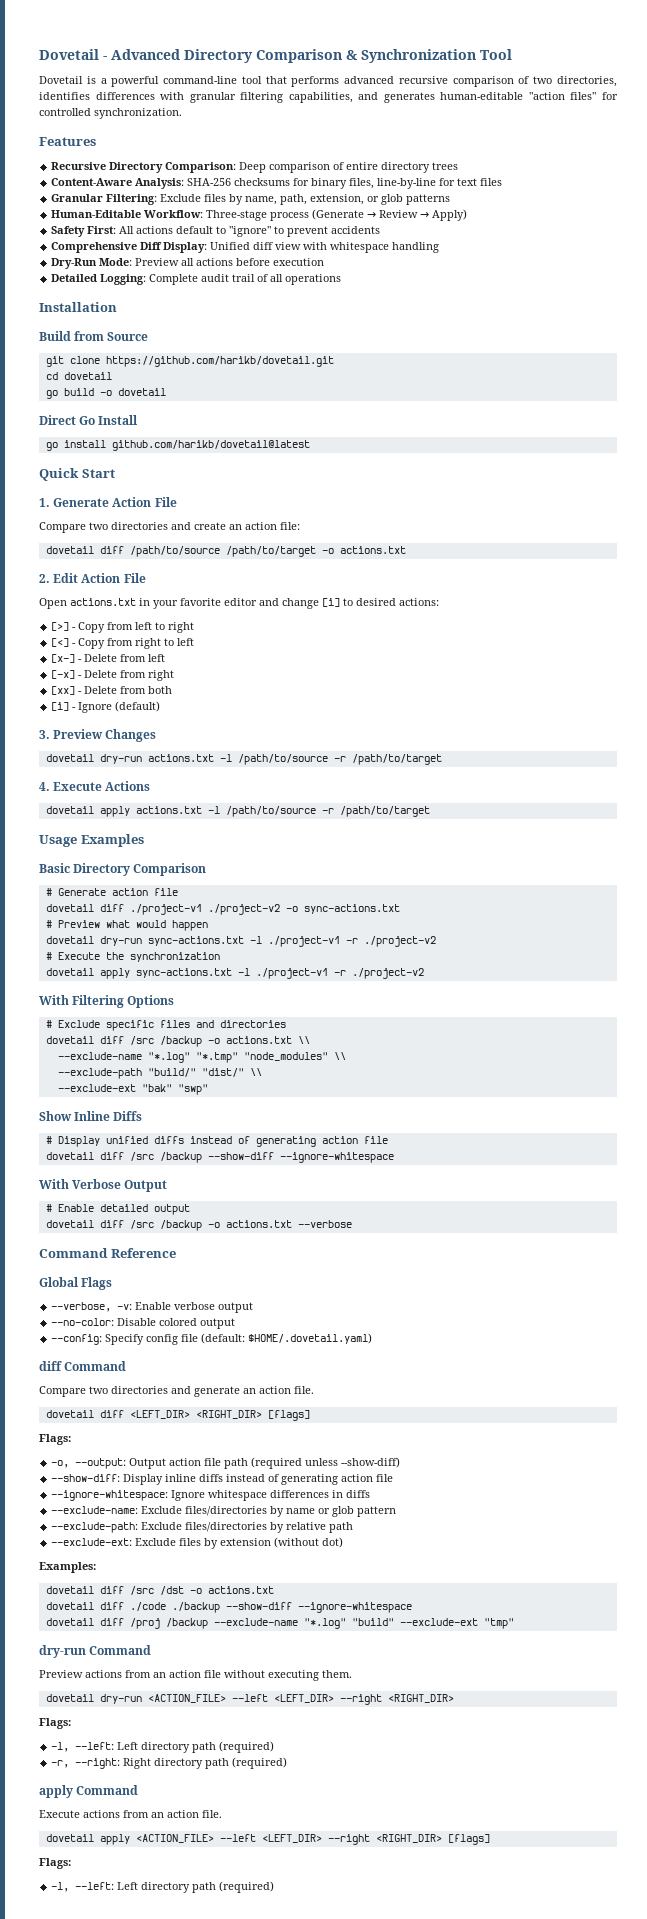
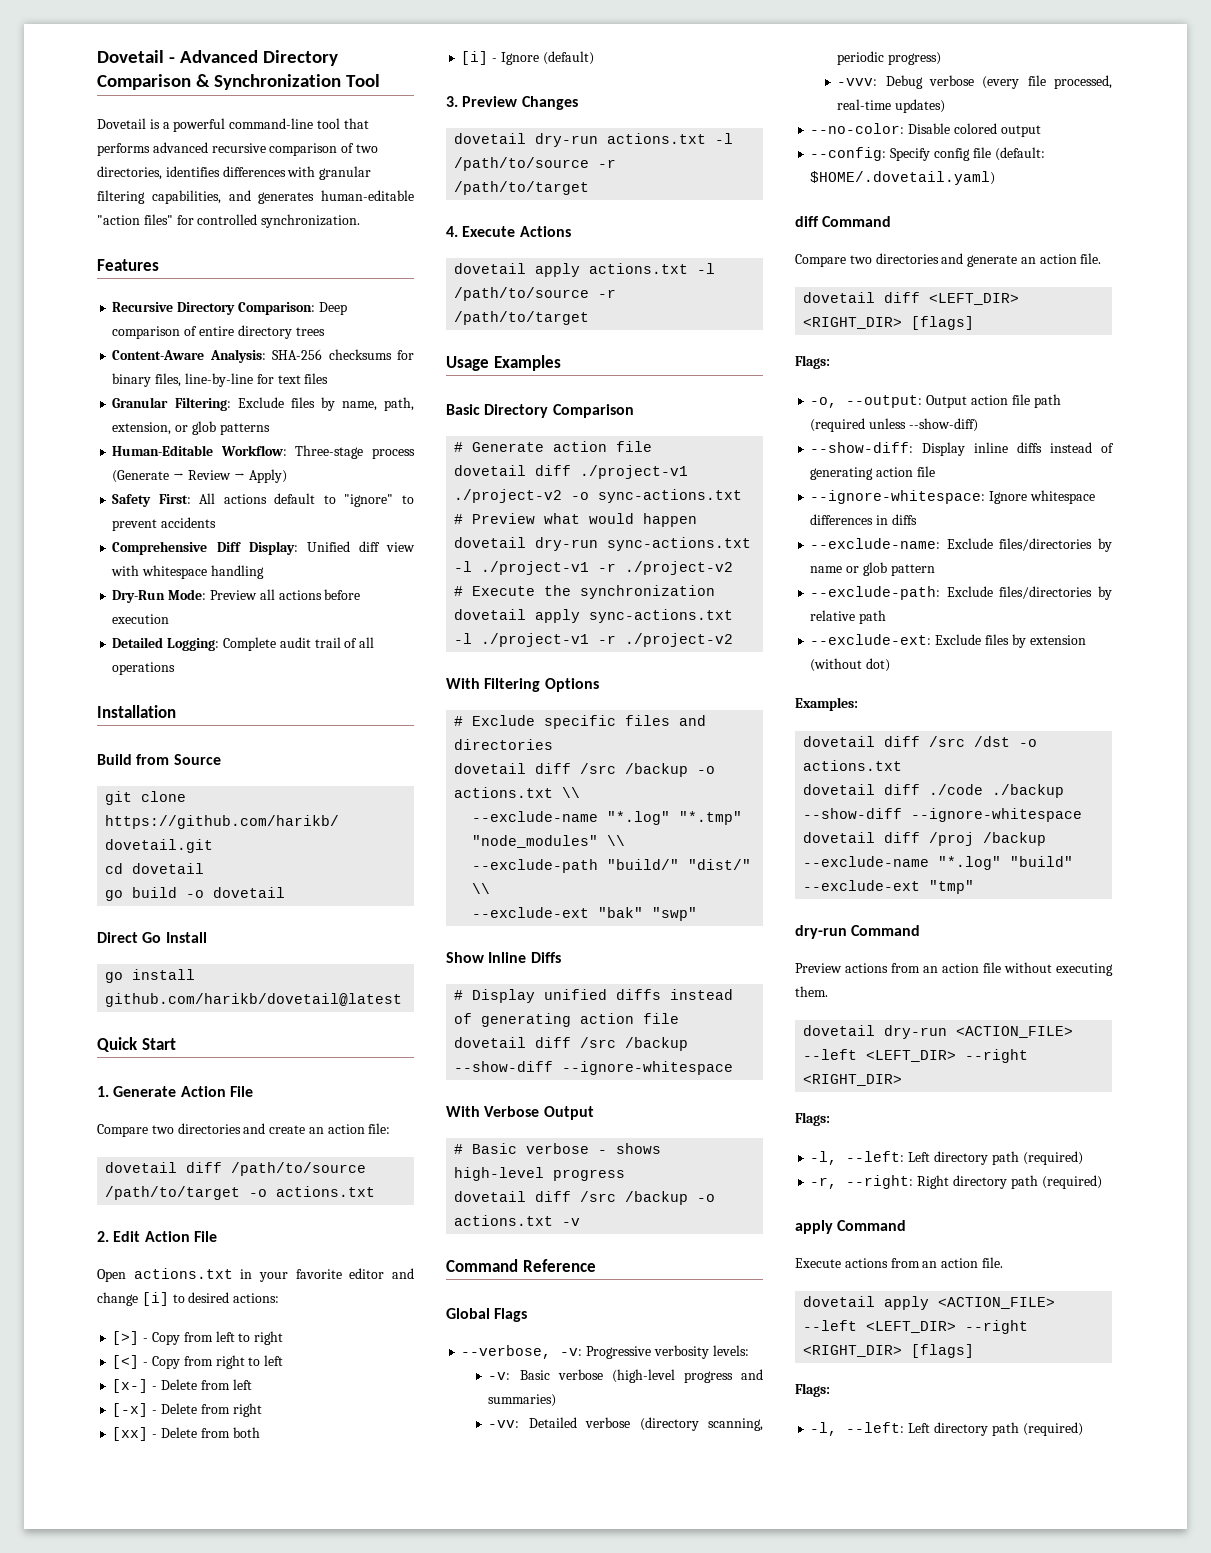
[57,1204,190,1215] [45,1220,352,1231] Enable detailed output // dovetail diff /src /backup -o actions.txt --verbose -> [472,1143,662,1154] [454,1167,626,1181] [454,1191,716,1205] [454,1215,581,1226] Basic verbose - shows high-level progress // dovetail diff /src /backup -o actions.txt -v
[135,1302,254,1313] Enable verbose output -> [586,1345,749,1359] [488,1369,763,1383] [488,1394,557,1407] [488,1417,763,1431] [837,51,942,65] [837,75,1112,89] [837,99,946,113] Progressive verbosity levels: // -v: Basic verbose (high-level progress and summaries) // -vv: Detailed verbose (directory scanning, periodic progress) // -vvv: Debug verbose (every file processed, real-time updates)

